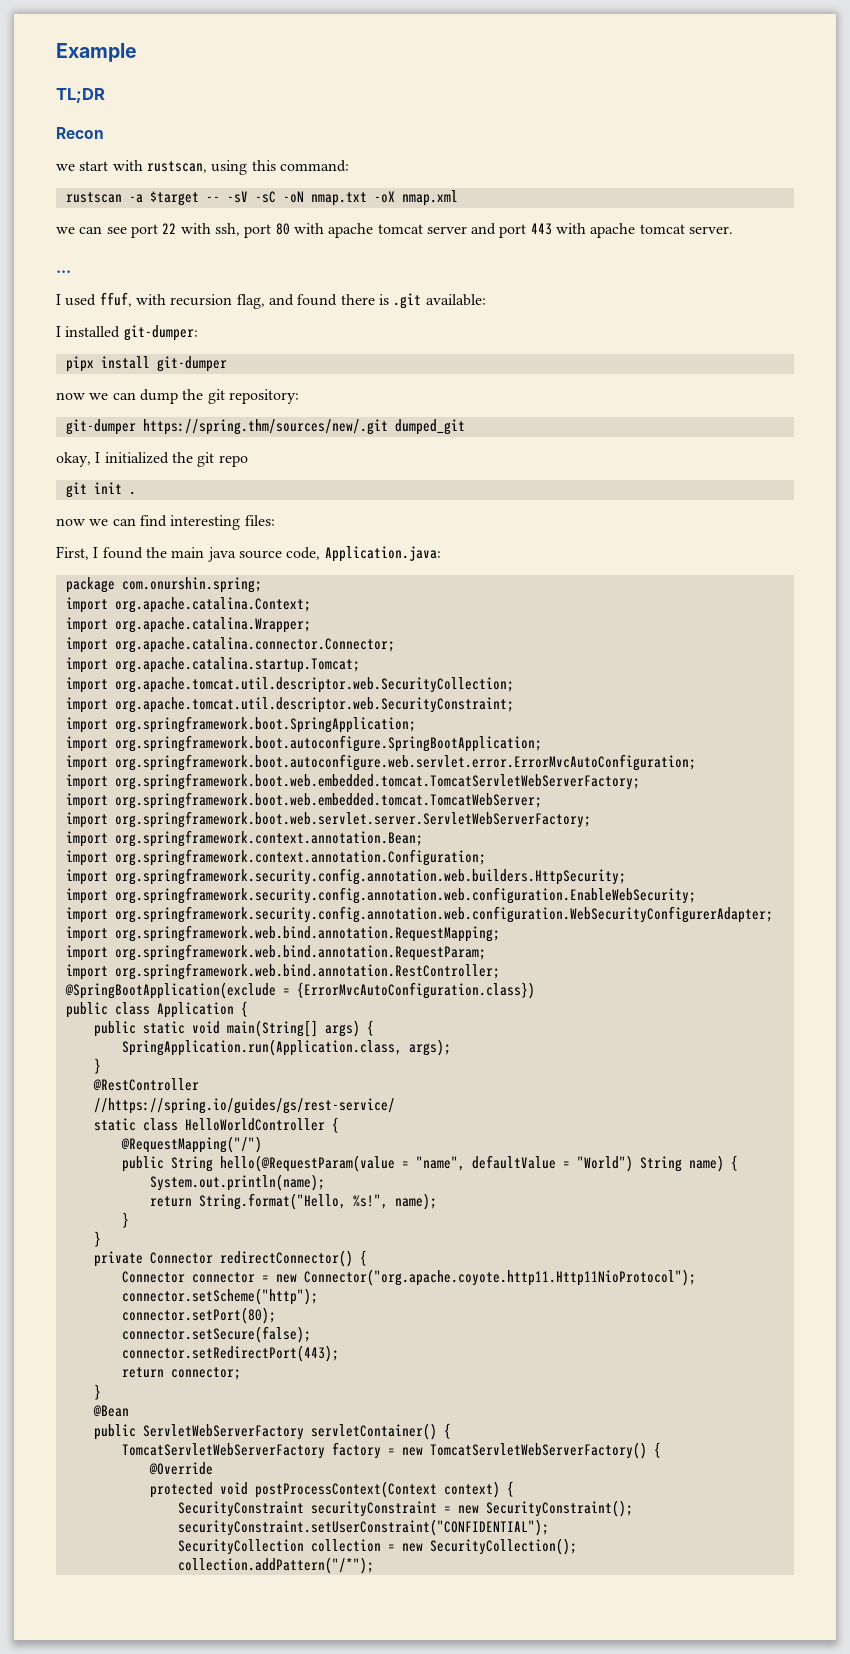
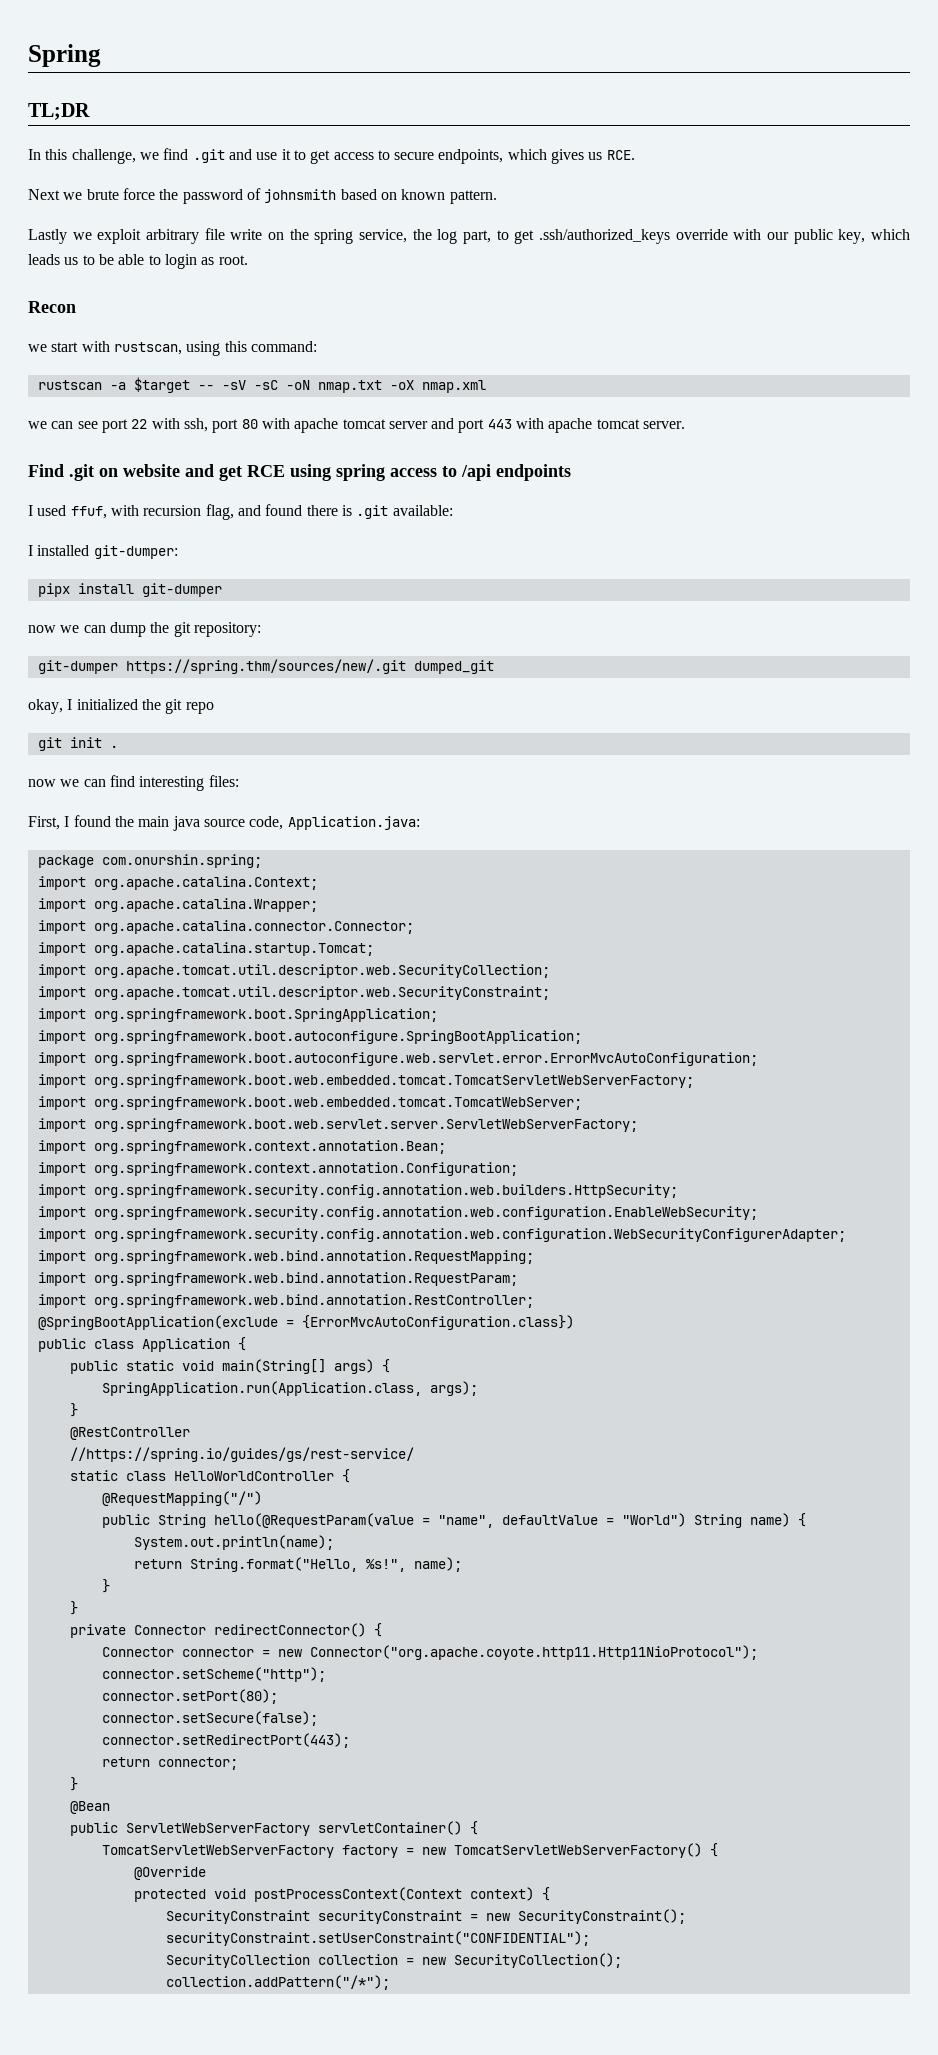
[56,43,137,62] Example -> [28,44,101,67] Spring
(105, 95) none -> [28,148,635,164] [28,188,497,204] [28,228,910,244] [28,254,248,269] // In this challenge, we find .git and use it to get access to secure endpoints, which gives us RCE. // Next we brute force the password of johnsmith based on known pattern. // Lastly we exploit arbitrary file write on the spring service, the log part, to get .ssh/authorized_keys override with our public key, which leads us to be able to login as root.
[56,270,71,273] ... -> [28,464,571,481] Find .git on website and get RCE using spring access to /api endpoints

